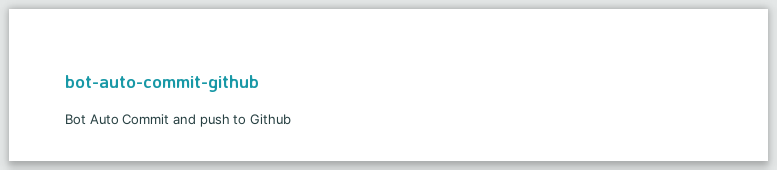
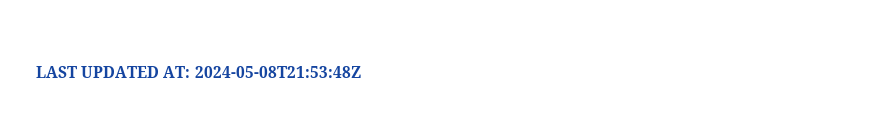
[65,75,259,92] [65,114,291,127] bot-auto-commit-github // Bot Auto Commit and push to Github -> [36,66,361,78] LAST UPDATED AT: 2024-05-08T21:53:48Z

